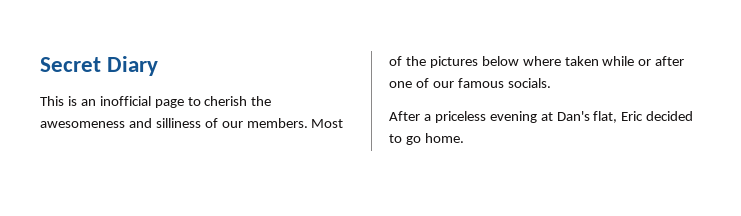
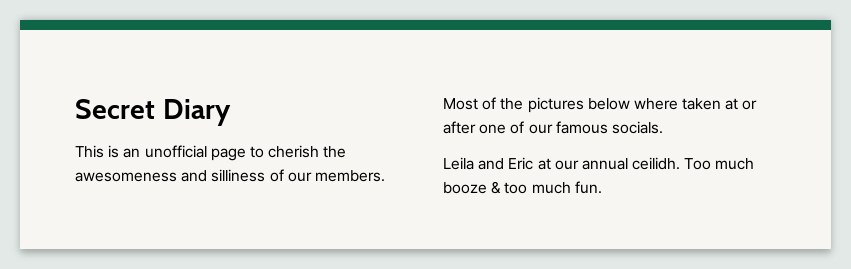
[99,96,151,106] inofficial -> [144,145,207,158] unofficial
[602,56,635,66] while -> [725,98,739,110] at
[389,111,694,123] [389,133,464,145] After a priceless evening at Dan's flat, Eric decided to go home. -> [443,157,755,170] [443,181,602,194] Leila and Eric at our annual ceilidh. Too much booze & too much fun.

